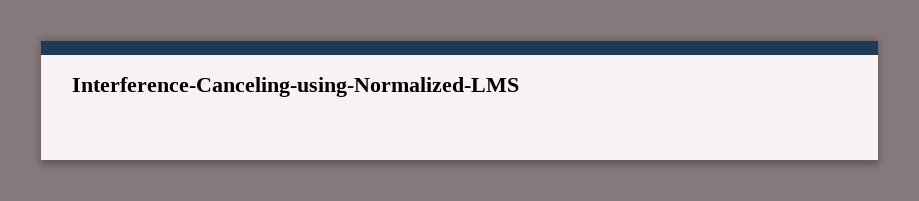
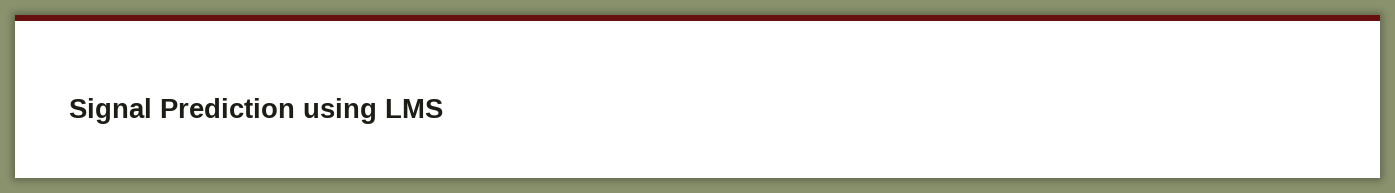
[72,77,519,97] Interference-Canceling-using-Normalized-LMS -> [69,98,443,124] Signal Prediction using LMS

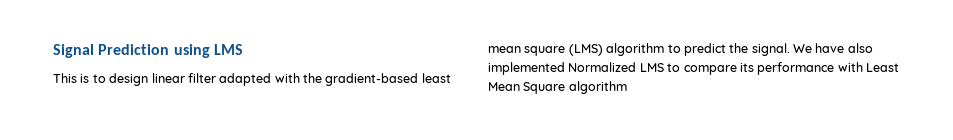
(443, 108) none -> [53,73,451,86] [488,43,873,56] [488,62,899,75] [488,81,627,94] // This is to design linear filter adapted with the gradient-based least mean square (LMS) algorithm to predict the signal. We have also implemented Normalized LMS to compare its performance with Least Mean Square algorithm

